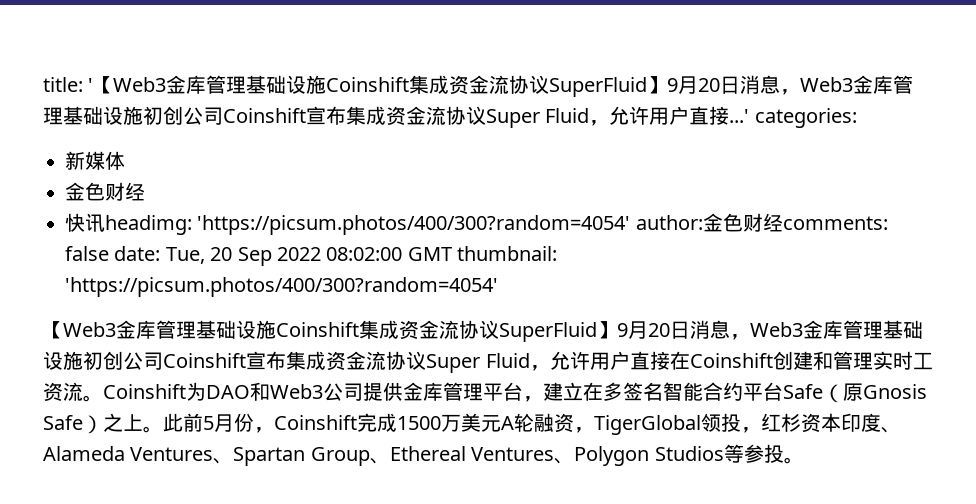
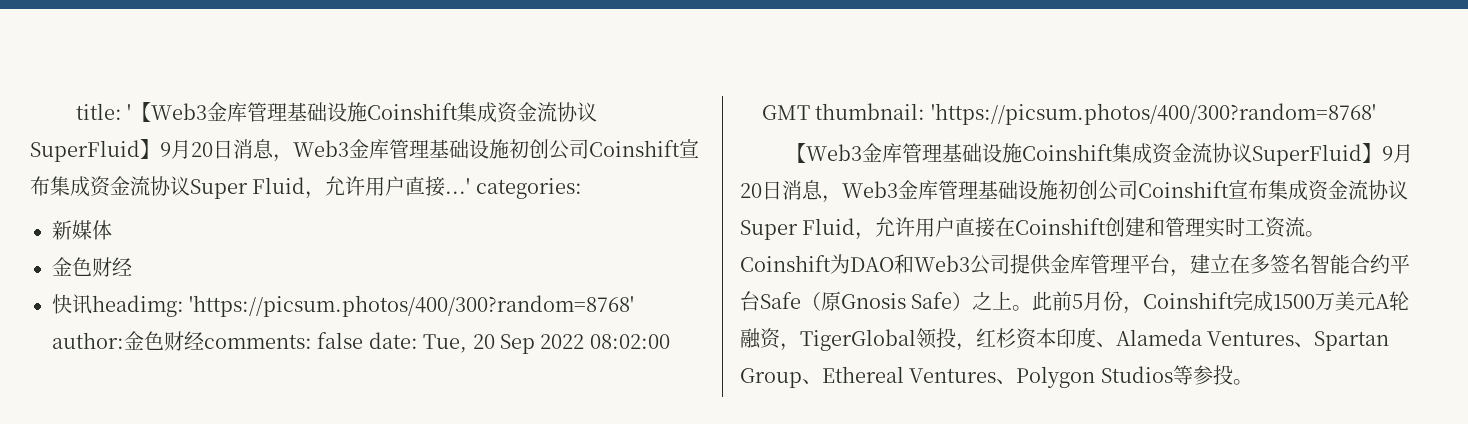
[197,215,631,235] 'https://picsum.photos/400/300?random=4054' -> [189,295,635,317] 'https://picsum.photos/400/300?random=8768'
[65,277,498,297] 'https://picsum.photos/400/300?random=4054' -> [930,103,1376,125] 'https://picsum.photos/400/300?random=8768'

